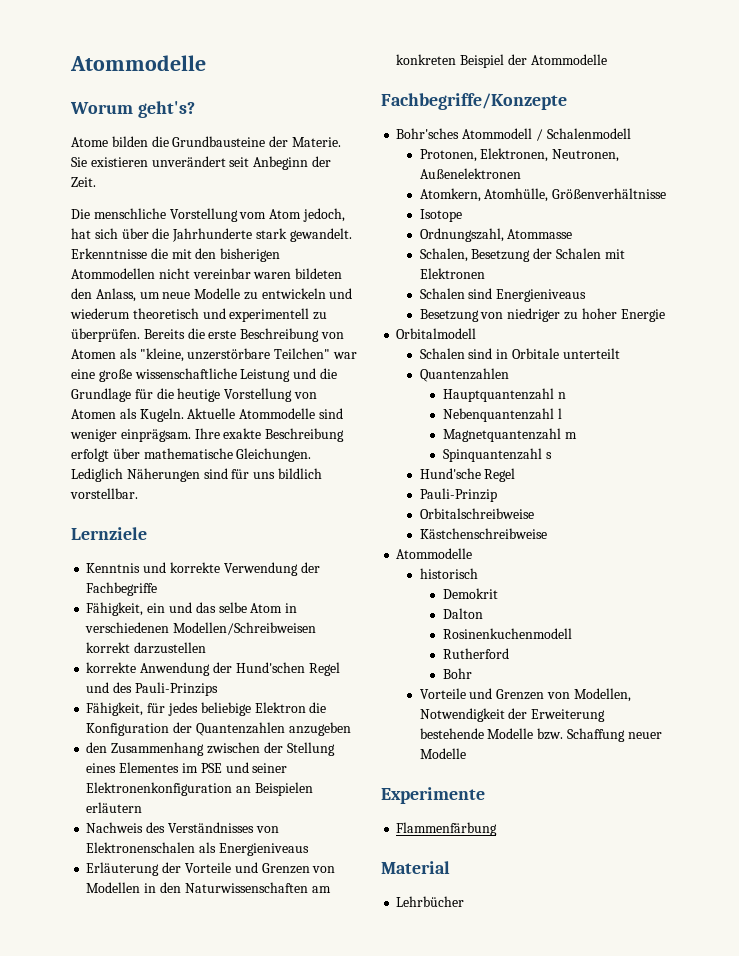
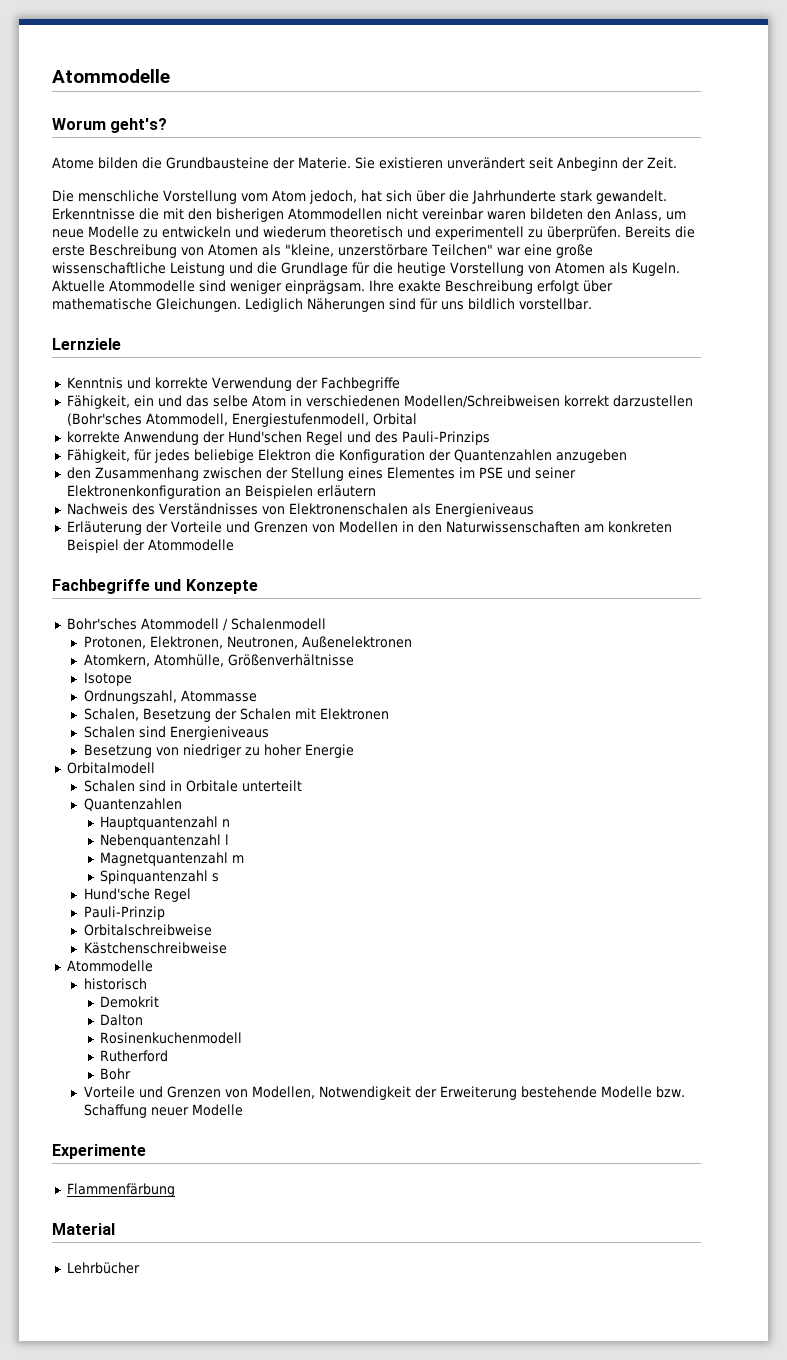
(207, 648) none -> [66,413,417,427] (Bohr'sches Atommodell, Energiestufenmodell, Orbital
[381,93,567,110] Fachbegriffe/Konzepte -> [52,579,258,594] Fachbegriffe und Konzepte

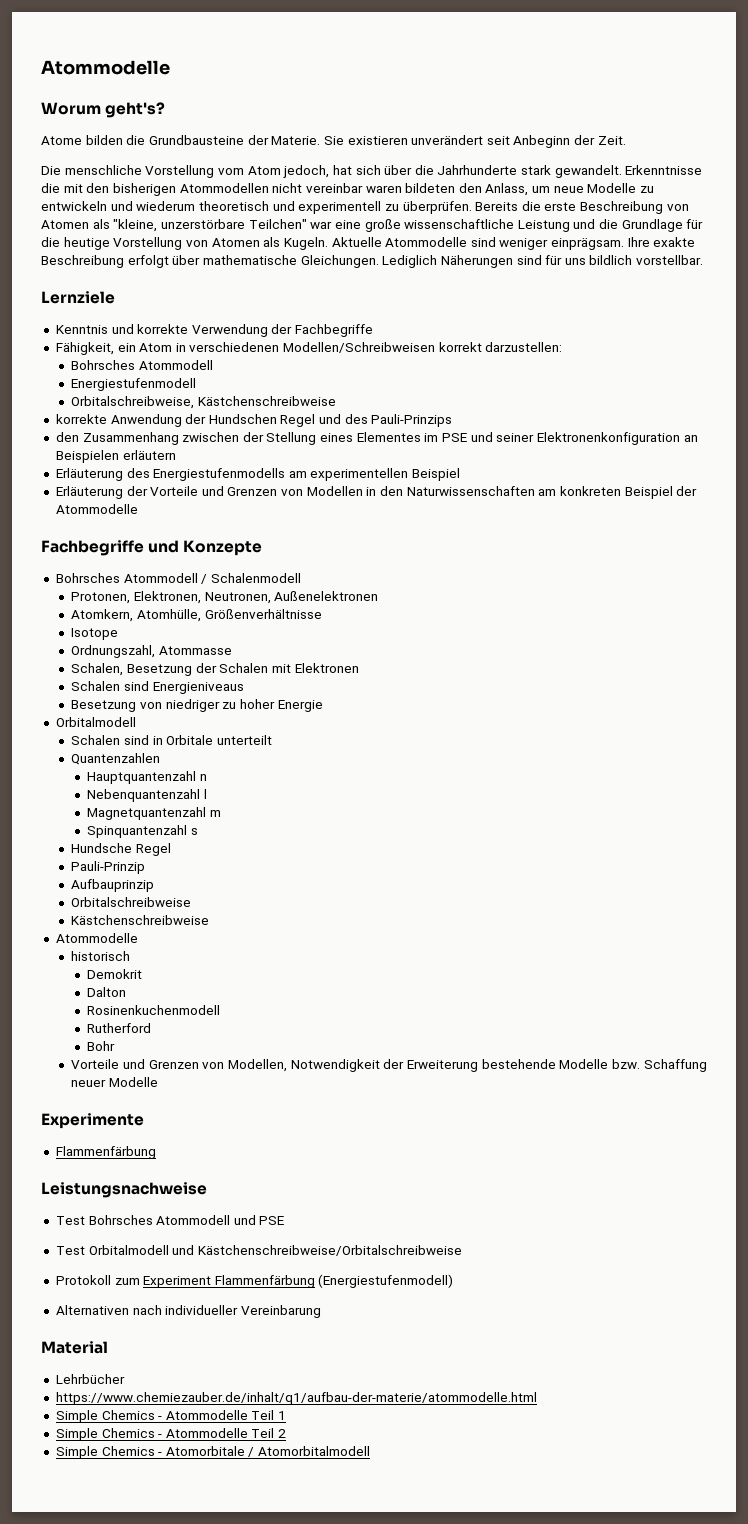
[157,395,248,407] und das selbe -> (136, 347) none
[612,395,693,407] [66,413,417,427] darzustellen (Bohr'sches Atommodell, Energiestufenmodell, Orbital -> [485,342,563,352] [71,360,214,370] [71,378,197,391] [71,396,337,409] darzustellen: // Bohrsches Atommodell // Energiestufenmodell // Orbitalschreibweise, Kästchenschreibweise
[227,431,302,443] Hund'schen -> [208,414,277,424] Hundschen
[66,449,627,463] // Fähigkeit, für jedes beliebige Elektron die Konfiguration der Quantenzahlen anzugeben -> (453, 420) none
[66,503,534,517] Nachweis des Verständnisses von Elektronenschalen als Energieniveaus -> [55,468,461,481] Erläuterung des Energiestufenmodells am experimentellen Beispiel
[66,618,137,630] Bohr'sches -> [55,573,120,583] Bohrsches
[83,888,150,900] Hund'sche -> [71,843,133,853] Hundsche
(165, 913) none -> [71,879,155,892] // Aufbauprinzip
[52,1223,115,1235] [66,1262,140,1274] Material // Lehrbücher -> [41,1182,207,1198] [55,1215,285,1225] [55,1245,462,1256] [55,1274,454,1288] [55,1305,321,1318] [41,1341,108,1354] [55,1374,125,1384] [55,1392,537,1405] [55,1410,287,1423] [55,1428,287,1441] [55,1446,371,1459] Leistungsnachweise // Test Bohrsches Atommodell und PSE // Test Orbitalmodell und Kästchenschreibweise/Orbitalschreibweise // Protokoll zum Experiment Flammenfärbung (Energiestufenmodell) // Alternativen nach individueller Vereinbarung // Material // Lehrbücher // https://www.chemiezauber.de/inhalt/q1/aufbau-der-materie/atommodelle.html // Simple Chemics - Atommodelle Teil 1 // Simple Chemics - Atommodelle Teil 2 // Simple Chemics - Atomorbitale / Atomorbitalmodell

